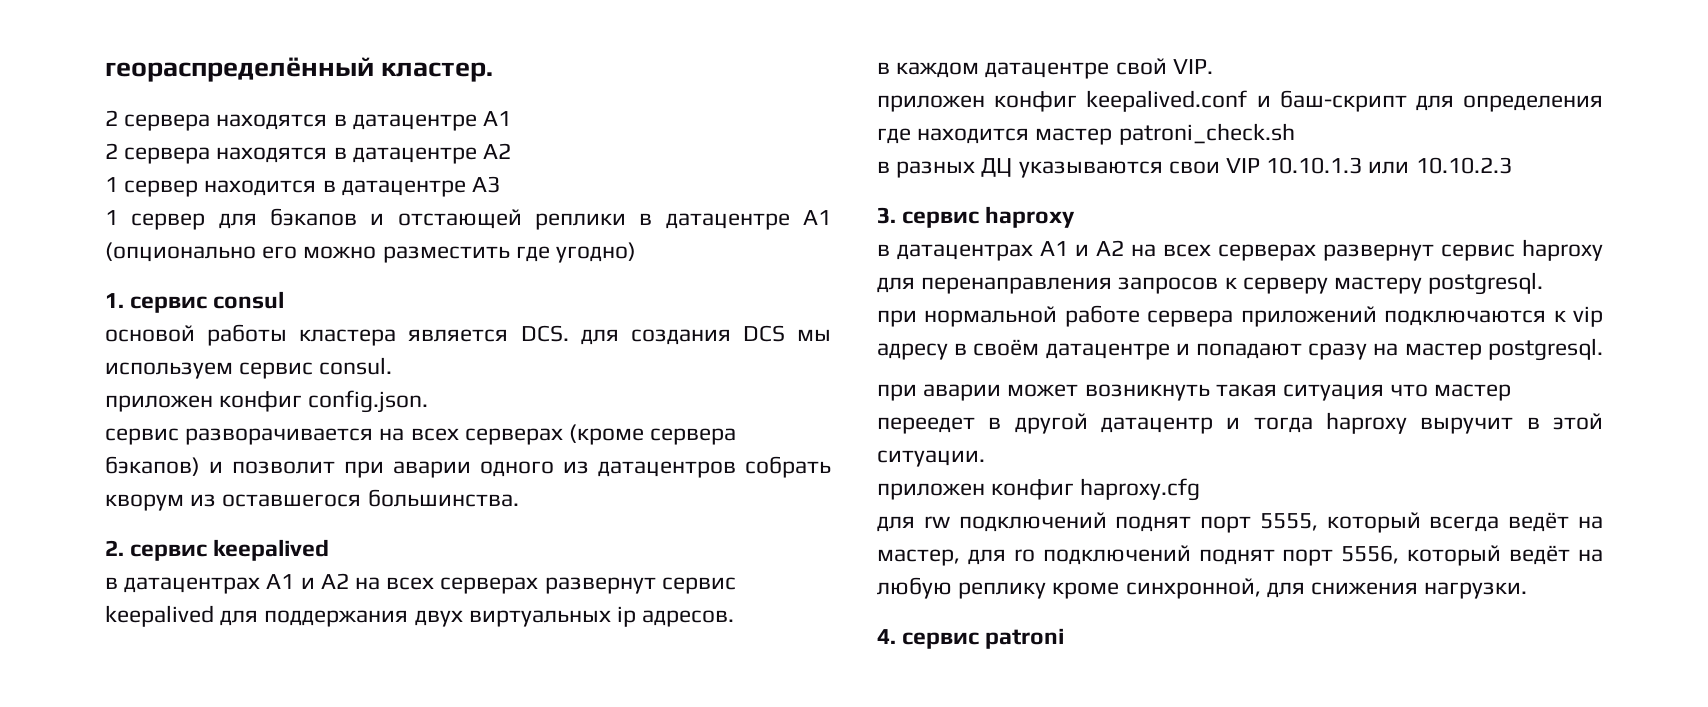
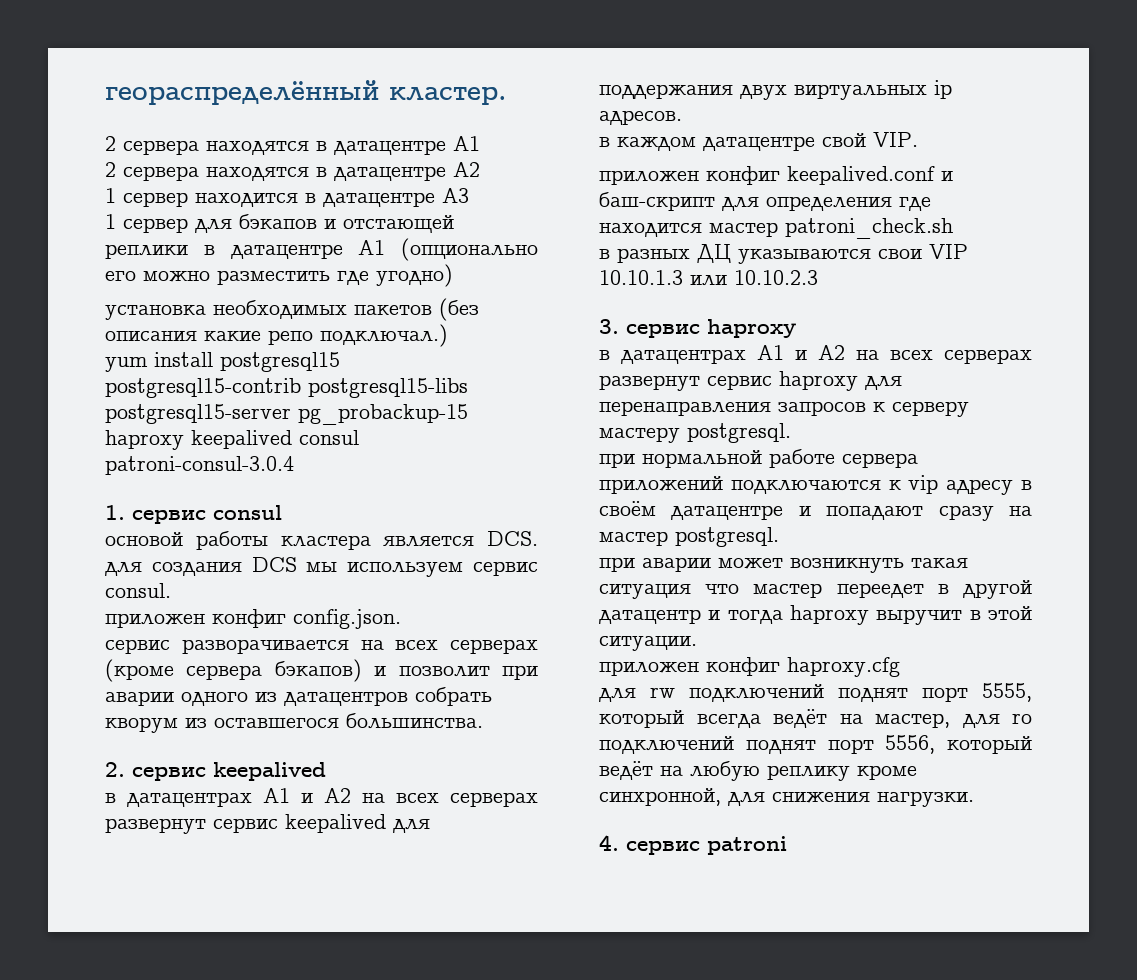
(637, 252) none -> [105,298,479,321] [105,324,448,347] [105,352,340,372] [105,378,468,398] [105,404,468,425] [105,430,359,450] [105,456,294,475] // установка необходимых пакетов (без описания какие репо подключал.) // yum install postgresql15 postgresql15-contrib postgresql15-libs postgresql15-server pg_probackup-15 haproxy keepalived consul patroni-consul-3.0.4

